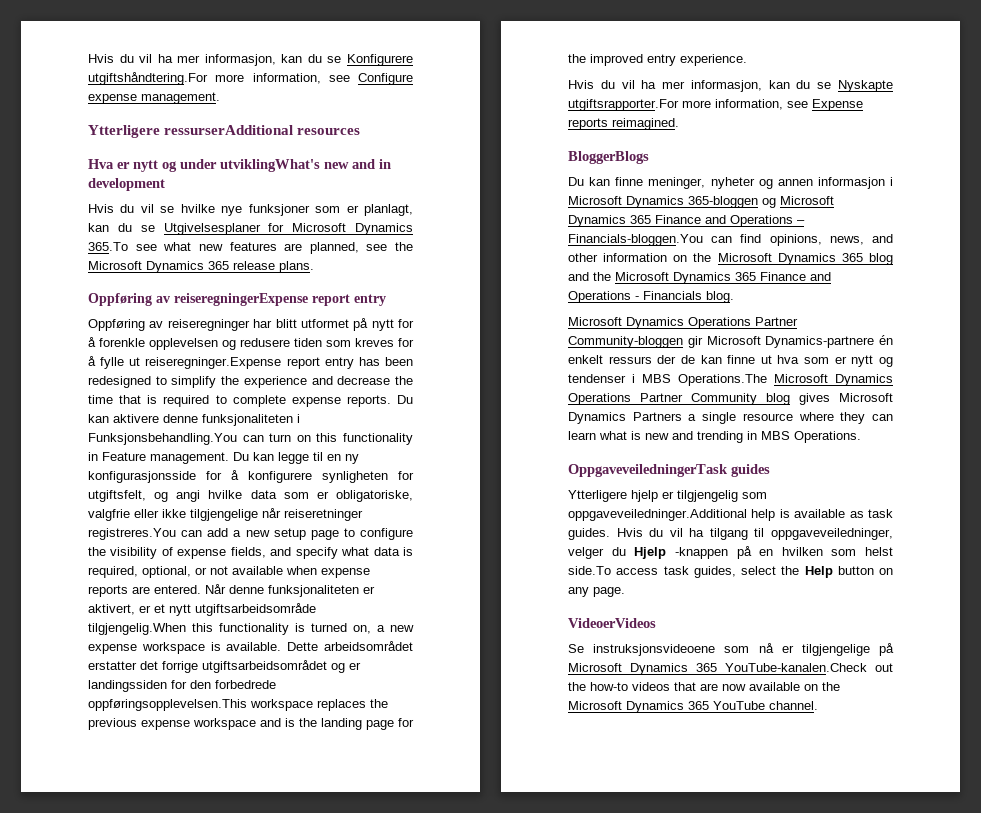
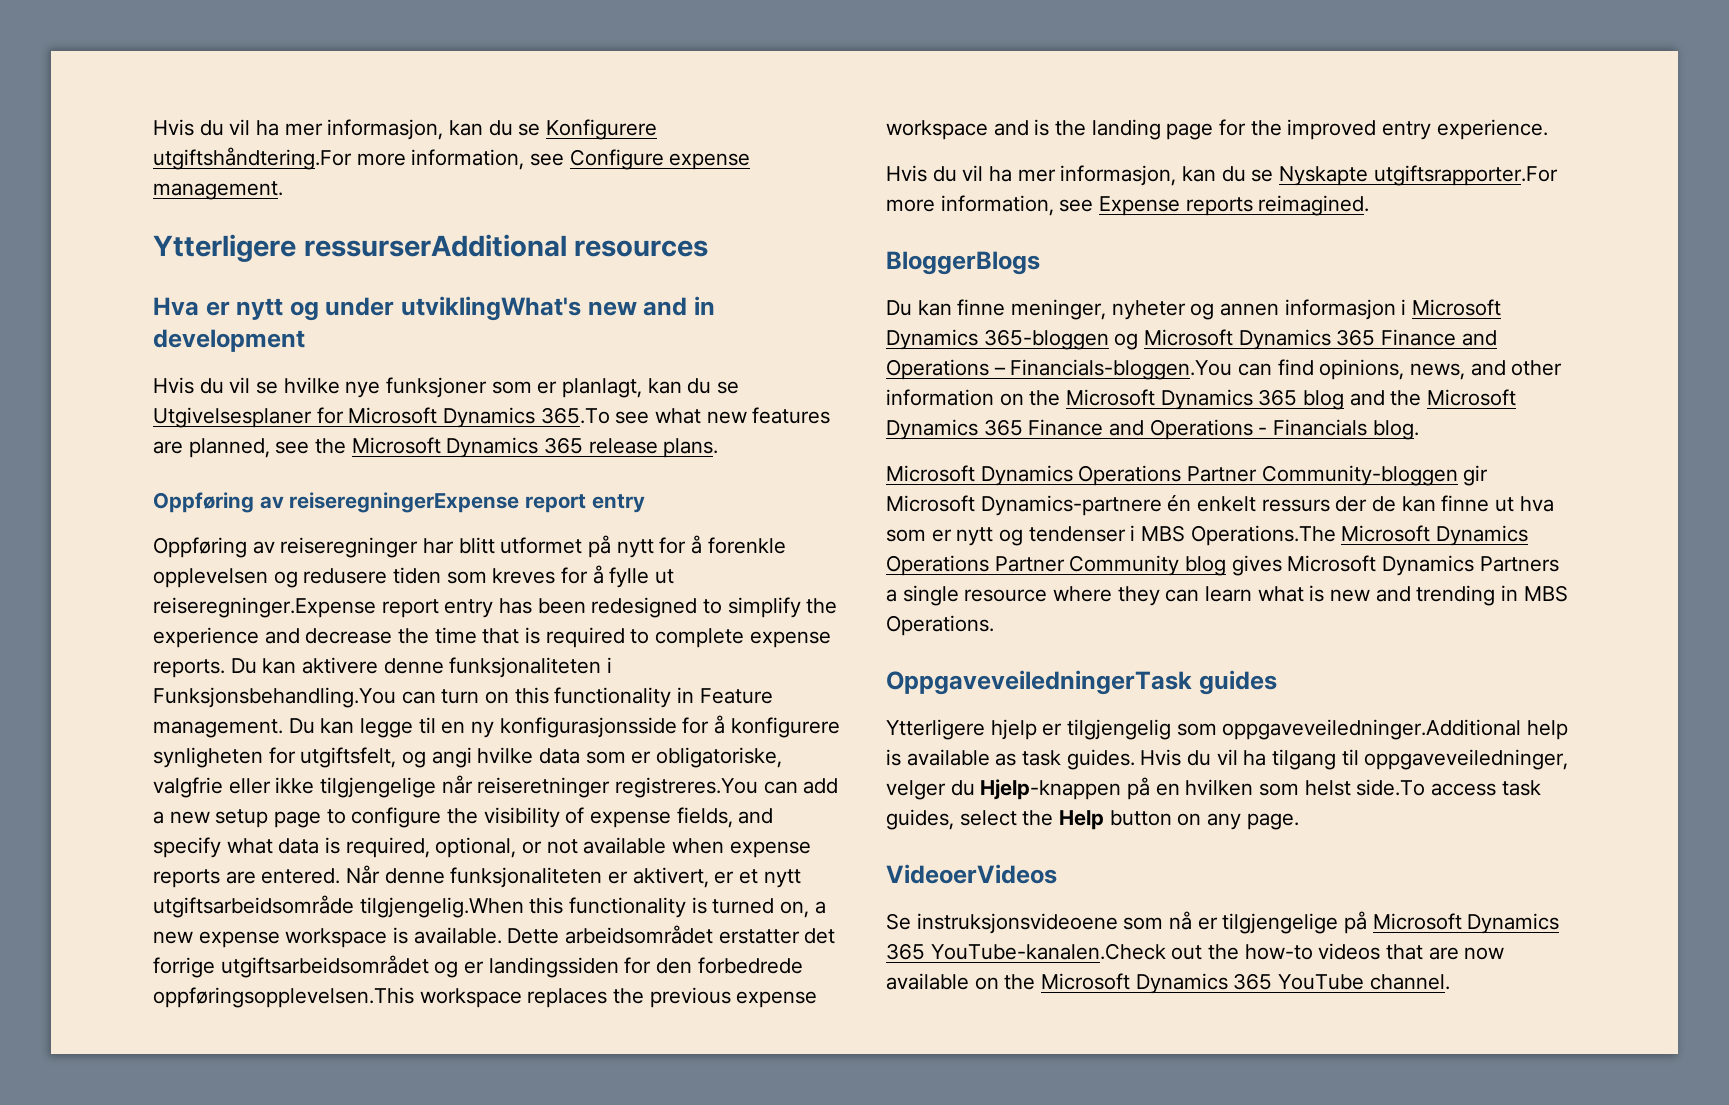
[634,547,728,559] Hjelp -knappen -> [980,779,1122,800] Hjelp-knappen

